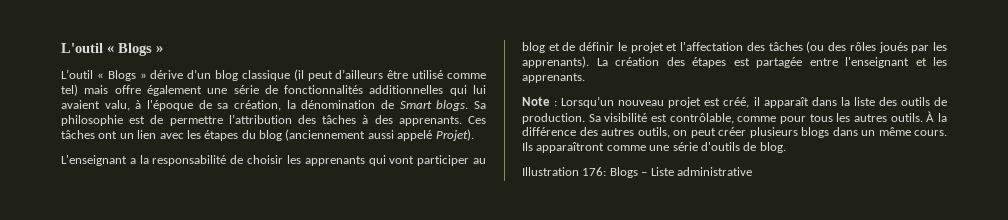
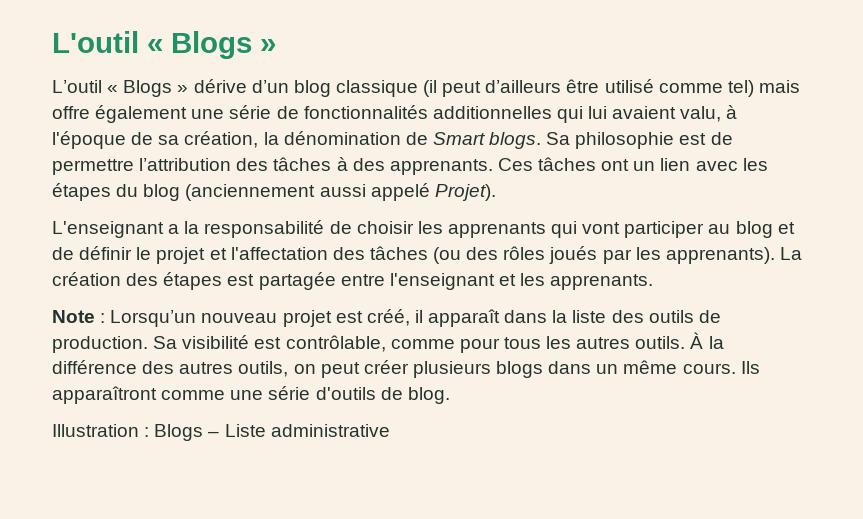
[582,167,607,176] 176: -> [144,427,150,437] :

